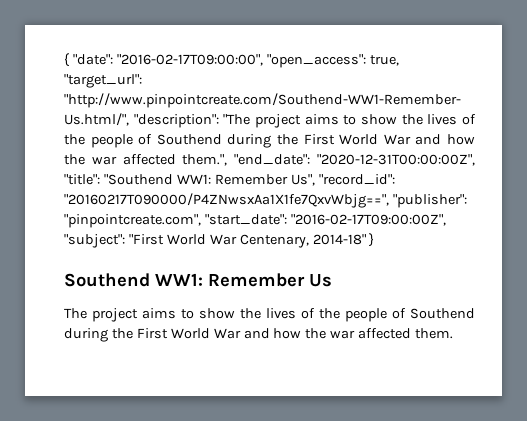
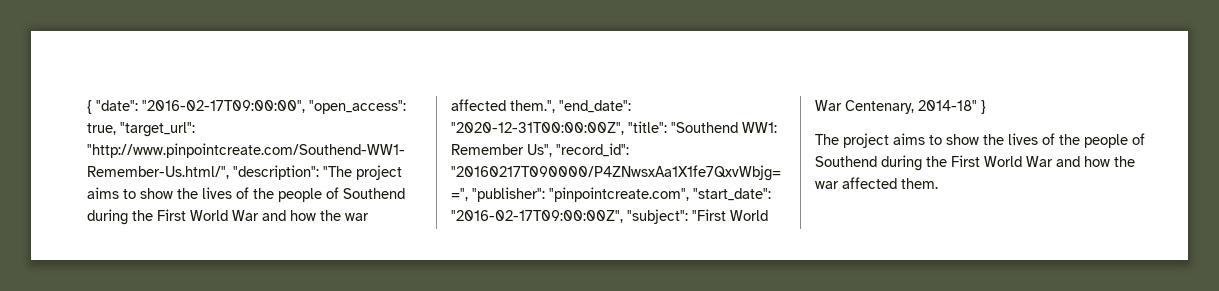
[64,273,332,287] // Southend WW1: Remember Us -> (986, 107) none

